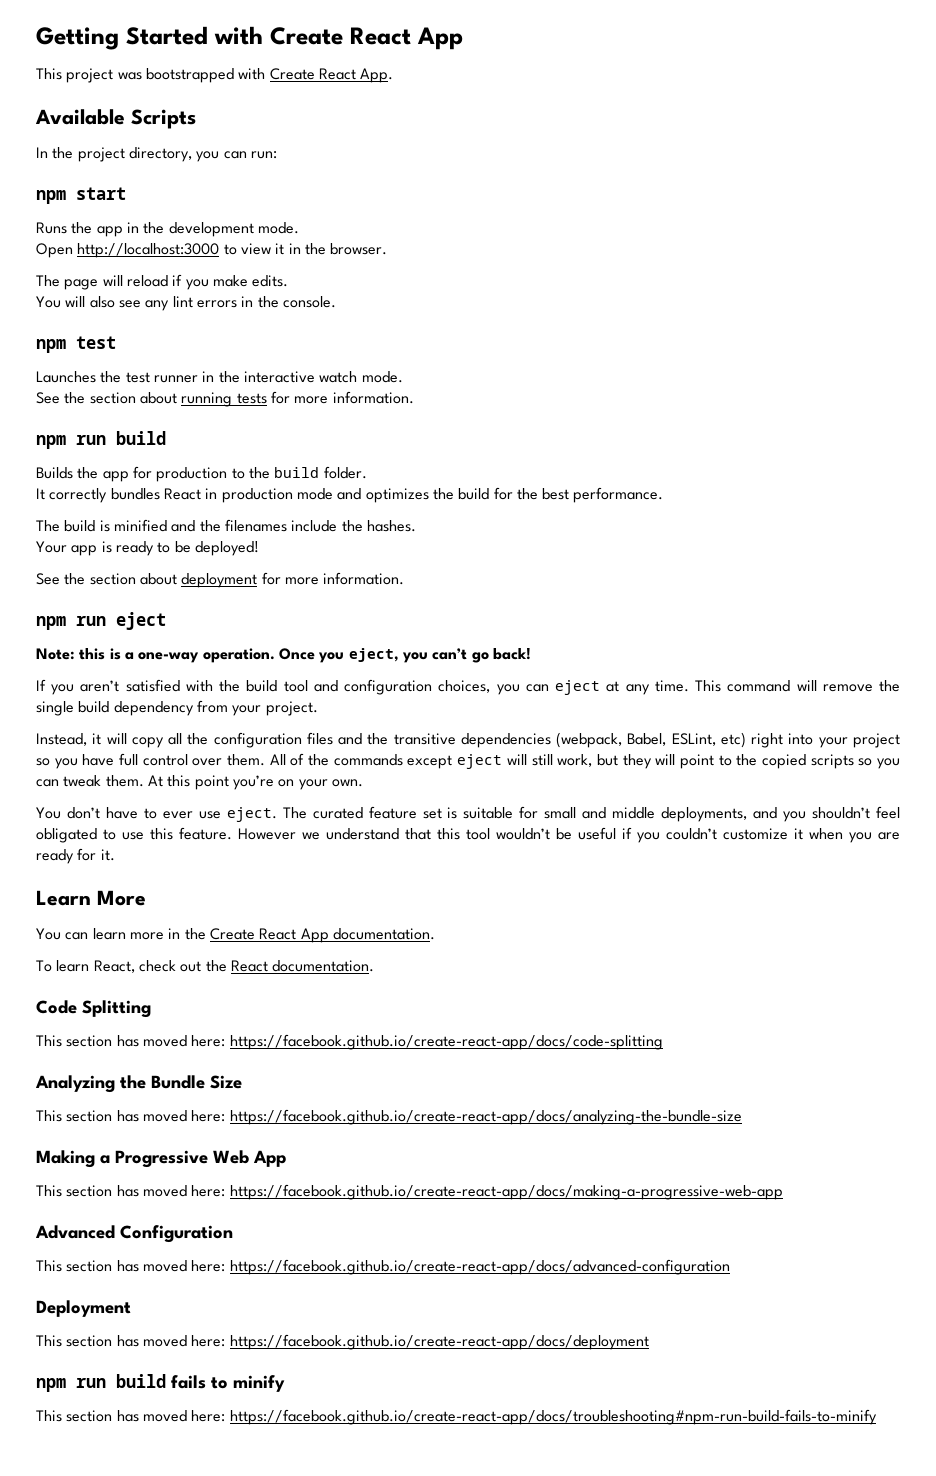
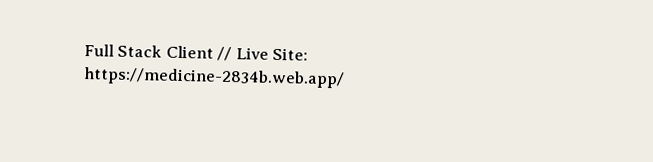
[36,26,463,50] [36,68,394,83] [35,109,196,129] [36,147,277,162] [36,187,126,204] [36,222,299,237] [36,243,388,258] [36,274,289,290] [36,296,336,311] [36,336,116,353] [36,371,403,383] [36,391,414,407] [36,431,166,449] [36,466,367,482] [36,487,664,503] [36,519,416,532] [36,541,259,556] [36,572,405,588] [36,612,166,630] [36,648,531,663] [36,679,900,695] [36,700,318,716] [36,732,901,748] [36,753,900,769] [36,775,363,790] [36,806,901,822] [36,827,900,843] [36,848,115,864] [36,890,146,906] [36,928,435,943] [36,960,375,973] [36,1000,151,1018] [36,1034,663,1050] [35,1075,242,1093] [36,1109,742,1125] [36,1150,286,1168] [36,1184,783,1200] [35,1225,233,1243] [36,1259,730,1275] [36,1300,131,1317] [36,1334,649,1350] [36,1374,285,1392] [36,1409,877,1425] Getting Started with Create React App // This project was bootstrapped with Create React App. // Available Scripts // In the project directory, you can run: // npm start // Runs the app in the development mode. // Open http://localhost:3000 to view it in the browser. // The page will reload if you make edits. // You will also see any lint errors in the console. // npm test // Launches the test runner in the interactive watch mode. // See the section about running tests for more information. // npm run build // Builds the app for production to the build folder. // It correctly bundles React in production mode and optimizes the build for the best performance. // The build is minified and the filenames include the hashes. // Your app is ready to be deployed! // See the section about deployment for more information. // npm run eject // Note: this is a one-way operation. Once you eject, you can’t go back! // If you aren’t satisfied with the build tool and configuration choices, you can eject at any time. This command will remove the single build dependency from your project. // Instead, it will copy all the configuration files and the transitive dependencies (webpack, Babel, ESLint, etc) right into your project so you have full control over them. All of the commands except eject will still work, but they will point to the copied scripts so you can tweak them. At this point you’re on your own. // You don’t have to ever use eject. The curated feature set is suitable for small and middle deployments, and you shouldn’t feel obligated to use this feature. However we understand that this tool wouldn’t be useful if you couldn’t customize it when you are ready for it. // Learn More // You can learn more in the Create React App documentation. // To learn React, check out the React documentation. // Code Splitting // This section has moved here: https://facebook.github.io/create-react-app/docs/code-splitting // Analyzing the Bundle Size // This section has moved here: https://facebook.github.io/create-react-app/docs/analyzing-the-bundle-size // Making a Progressive Web App // This section has moved here: https://facebook.github.io/create-react-app/docs/making-a-progressive-web-app // Advanced Configuration // This section has moved here: https://facebook.github.io/create-react-app/docs/advanced-configuration // Deployment // This section has moved here: https://facebook.github.io/create-react-app/docs/deployment // npm run build fails to minify // This section has moved here: https://facebook.github.io/create-react-app/docs/troubleshooting#npm-run-build-fails-to-minify -> [84,44,309,62] [83,67,345,89] Full Stack Client // Live Site: https://medicine-2834b.web.app/

